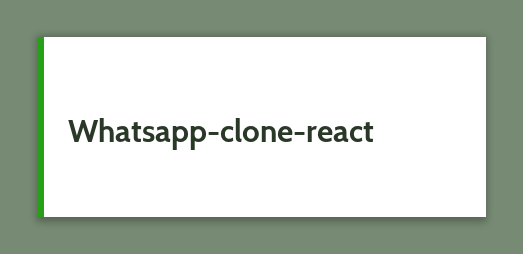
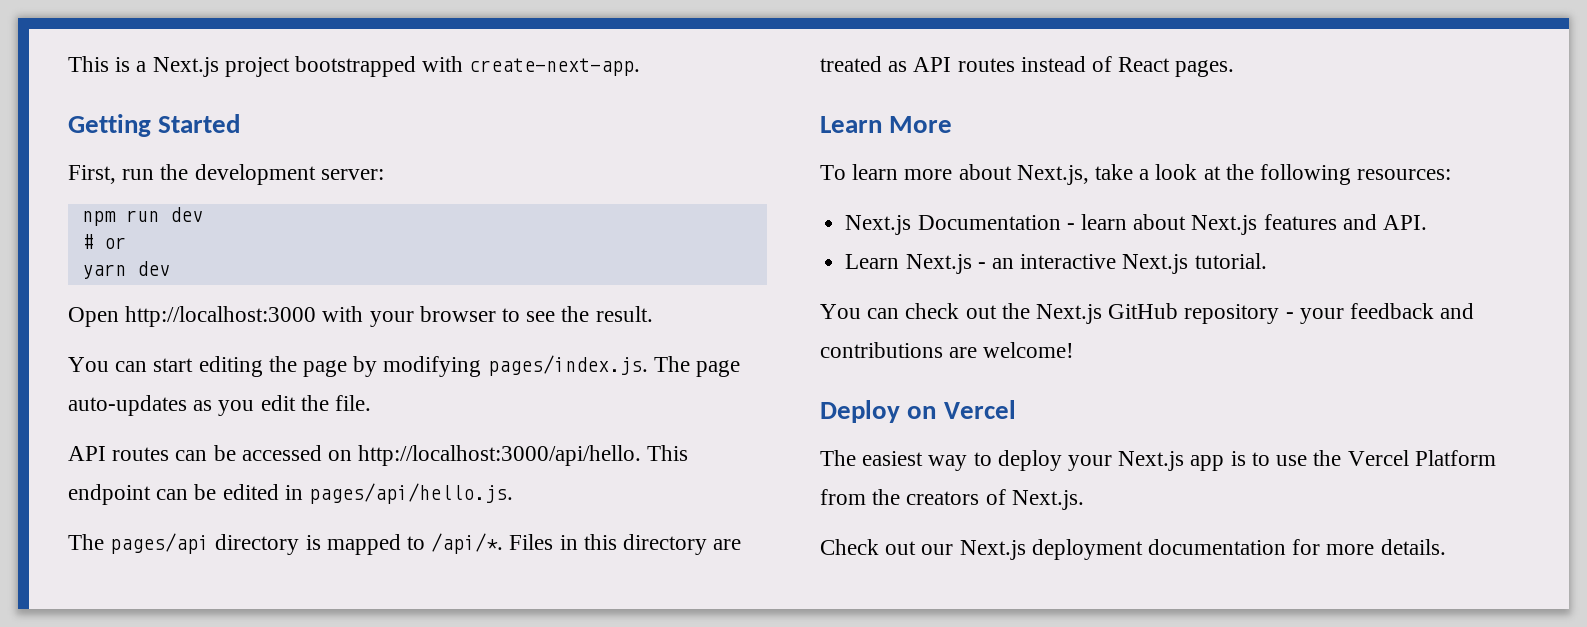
[68,118,374,150] Whatsapp-clone-react -> [68,56,641,77] [68,114,241,137] [68,164,384,185] [81,207,203,226] [81,234,126,249] [81,261,170,279] [68,306,653,327] [68,355,741,377] [68,395,372,416] [68,445,689,466] [68,483,514,505] [68,533,742,555] [820,56,1235,77] [820,116,953,133] [820,164,1452,185] [845,214,1427,235] [845,253,1267,274] [820,303,1475,324] [820,342,1075,358] [820,400,1016,423] [820,450,1496,471] [820,489,1084,510] [820,539,1446,560] This is a Next.js project bootstrapped with create-next-app. // Getting Started // First, run the development server: // npm run dev // # or // yarn dev // Open http://localhost:3000 with your browser to see the result. // You can start editing the page by modifying pages/index.js. The page auto-updates as you edit the file. // API routes can be accessed on http://localhost:3000/api/hello. This endpoint can be edited in pages/api/hello.js. // The pages/api directory is mapped to /api/*. Files in this directory are treated as API routes instead of React pages. // Learn More // To learn more about Next.js, take a look at the following resources: // Next.js Documentation - learn about Next.js features and API. // Learn Next.js - an interactive Next.js tutorial. // You can check out the Next.js GitHub repository - your feedback and contributions are welcome! // Deploy on Vercel // The easiest way to deploy your Next.js app is to use the Vercel Platform from the creators of Next.js. // Check out our Next.js deployment documentation for more details.

